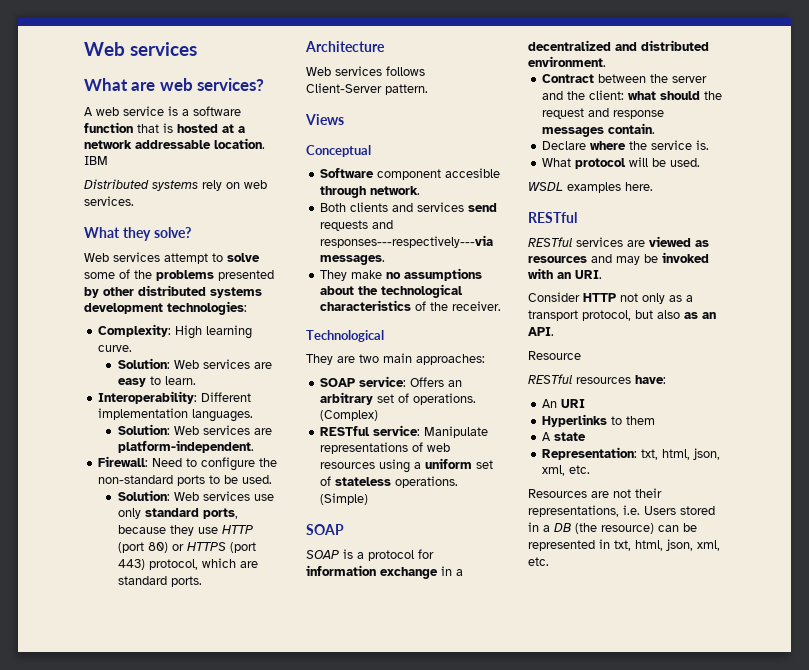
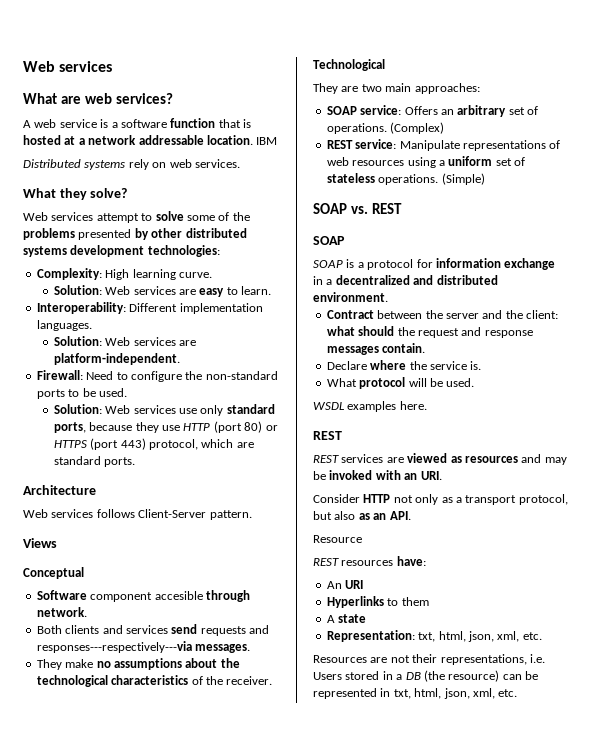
[320,426,371,436] RESTful -> [326,140,353,149] REST
(369, 499) none -> [313,203,402,214] // SOAP vs. REST
[528,212,577,223] [528,237,573,247] RESTful // RESTful -> [313,431,342,440] [313,455,339,463] REST // REST
[528,374,573,384] RESTful -> [313,558,339,566] REST

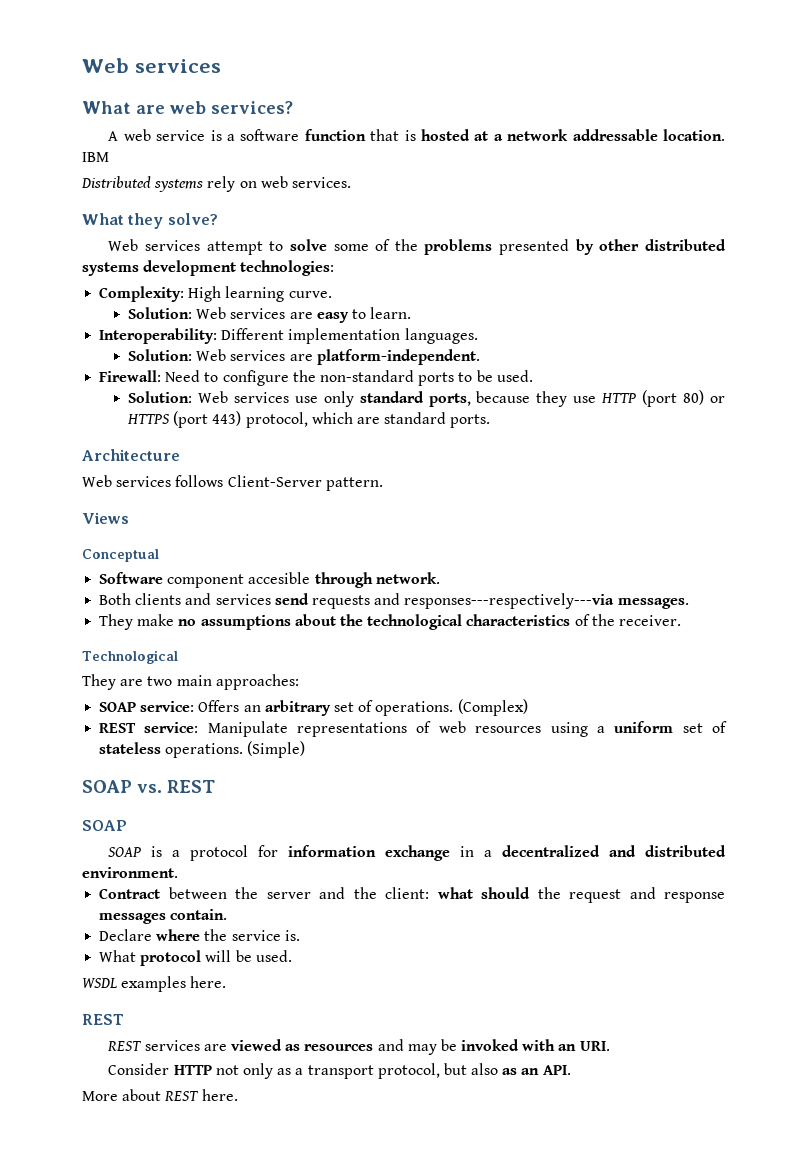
[313,535,362,543] [313,556,426,566] [326,580,364,589] [326,596,429,608] [326,614,367,623] [326,630,542,642] [313,654,545,665] [313,670,538,682] [313,688,518,699] Resource // REST resources have: // An URI // Hyperlinks to them // A state // Representation: txt, html, json, xml, etc. // Resources are not their representations, i.e. Users stored in a DB (the resource) can be represented in txt, html, json, xml, etc. -> [82,1089,238,1101] More about REST here.

